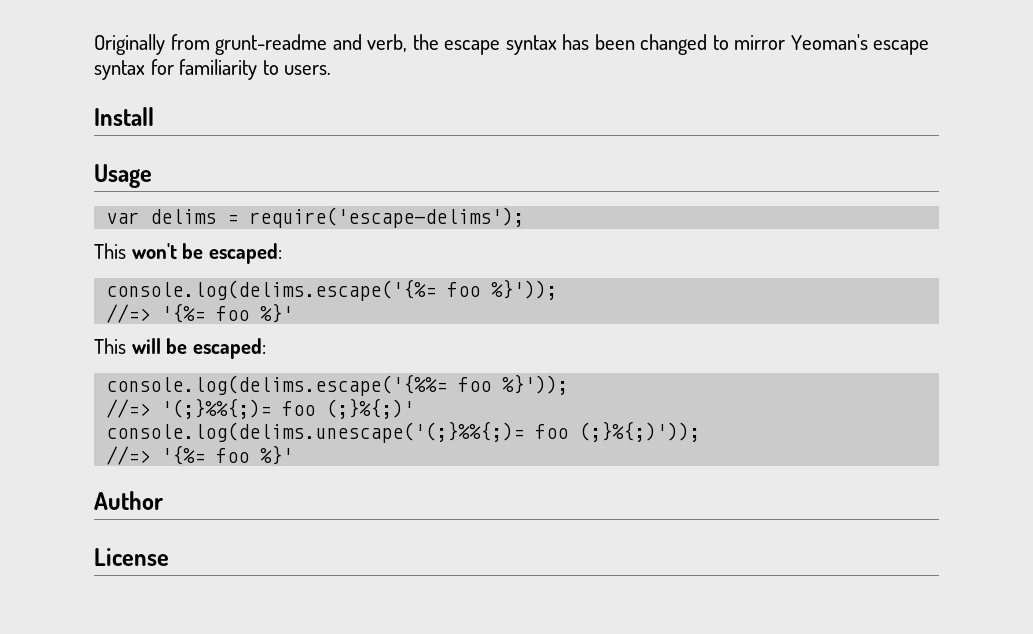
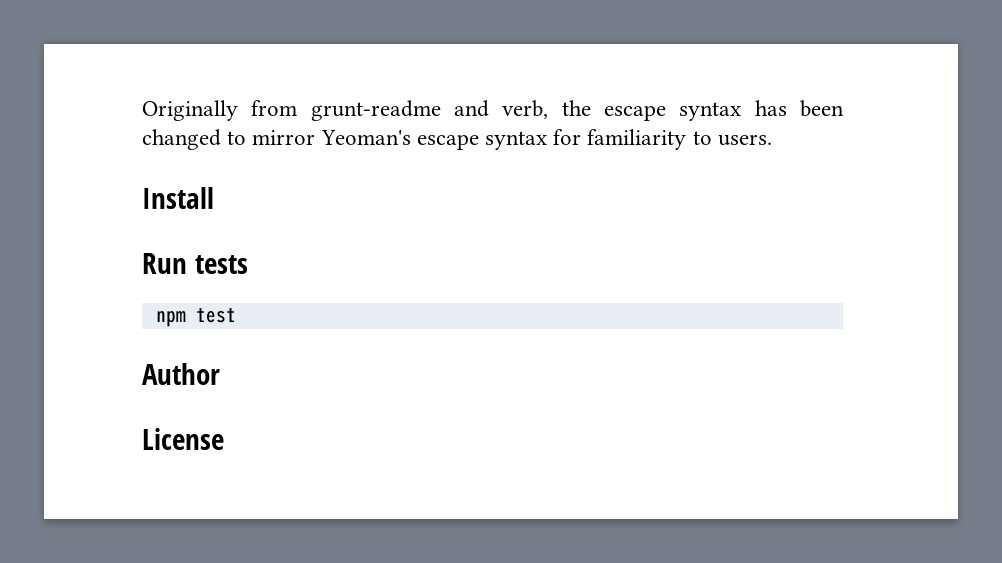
[94,164,152,188] [106,207,525,228] [94,243,282,264] [106,279,558,301] [106,303,294,323] [94,338,266,359] [106,374,569,396] [106,398,415,419] [106,421,701,443] [106,445,294,465] Usage // var delims = require('escape-delims'); // This won't be escaped: // console.log(delims.escape('{%= foo %}')); // //=> '{%= foo %}' // This will be escaped: // console.log(delims.escape('{%%= foo %}')); // //=> '(;}%%{;)= foo (;}%{;)' // console.log(delims.unescape('(;}%%{;)= foo (;}%{;)')); // //=> '{%= foo %}' -> [142,253,248,274] [155,308,236,327] Run tests // npm test

